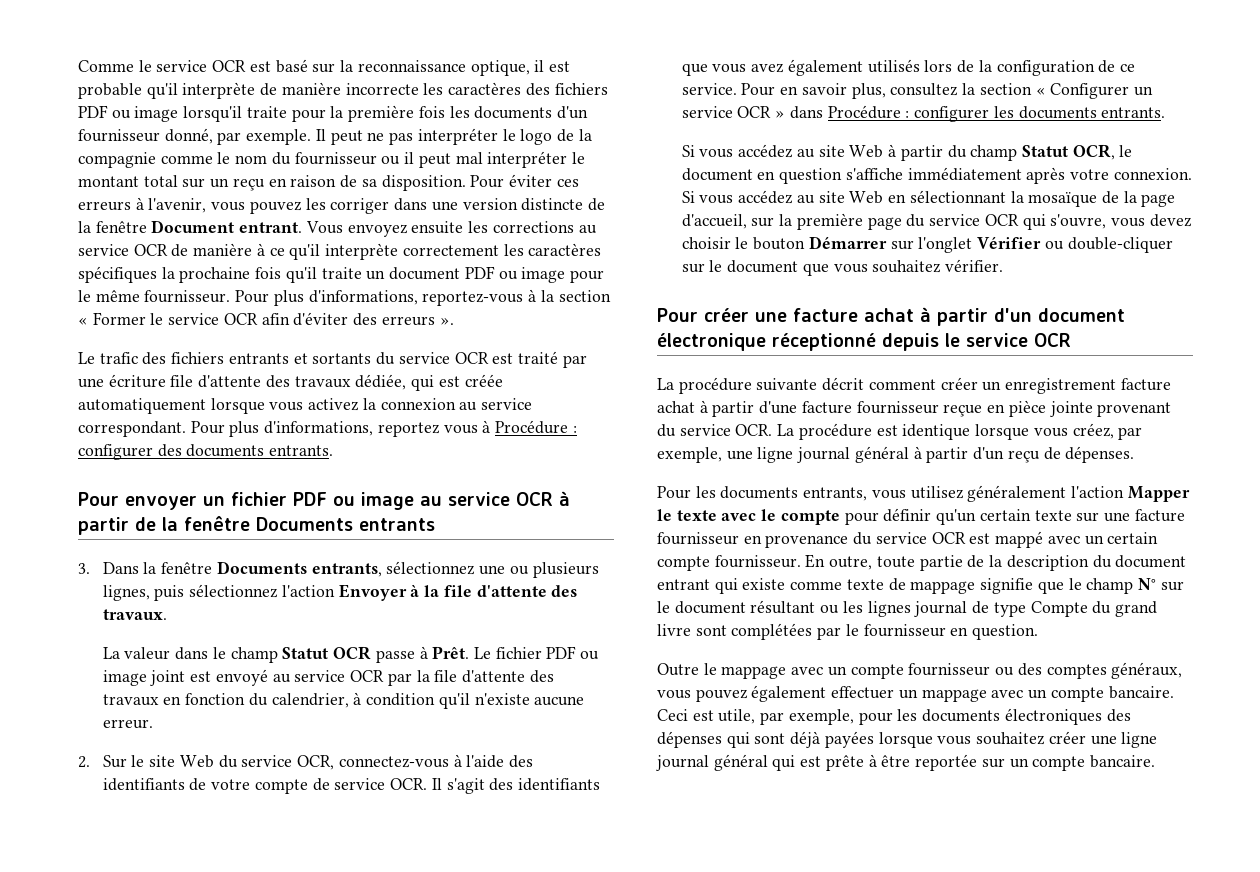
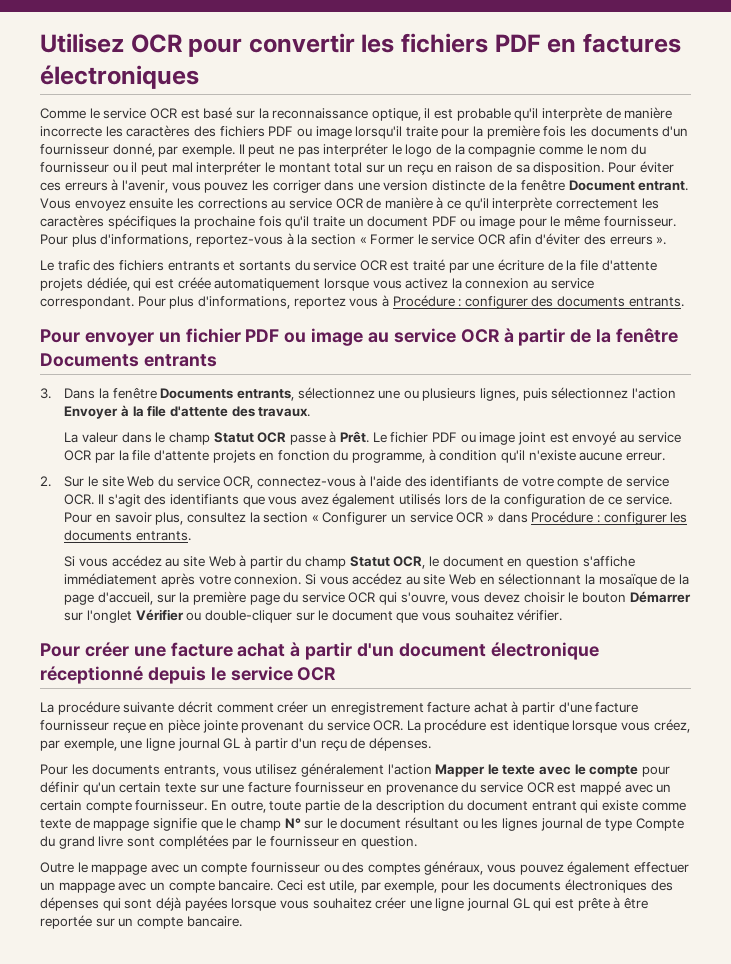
(78, 66) none -> [40,33,681,57] [40,65,199,89] Utilisez OCR pour convertir les fichiers PDF en factures électroniques //
[170,375,351,388] file d'attente des travaux -> [547,260,657,271] [40,278,83,291] de la file d'attente projets
[529,670,554,683] [102,694,159,706] des travaux -> [212,450,256,463] projets
[271,693,349,708] calendrier, -> [352,452,426,463] programme,
[854,446,909,463] général -> [223,738,241,749] GL
[713,754,768,771] général -> [512,898,530,909] GL

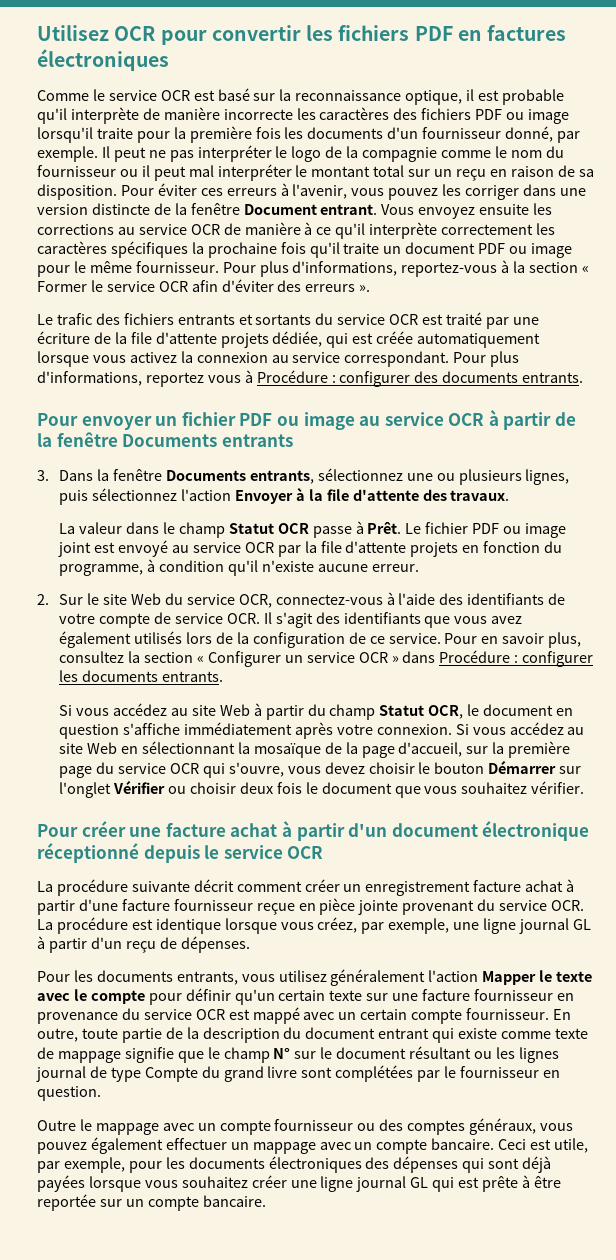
[204,610,315,623] double-cliquer sur -> [189,782,302,794] choisir deux fois

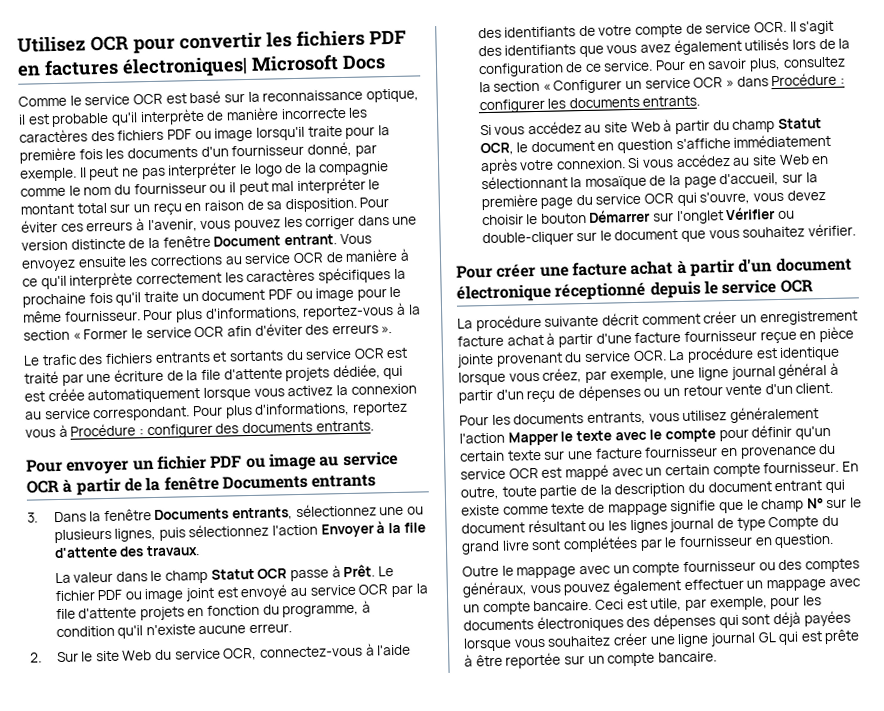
[37,49,169,71] électroniques -> [122,54,386,78] électroniques| Microsoft Docs
[189,782,302,794] choisir deux fois -> [481,231,598,247] double-cliquer sur
[572,919,591,930] GL -> [778,363,828,380] général
[180,936,250,953] dépenses. -> [577,382,834,402] dépenses ou un retour vente d'un client.

